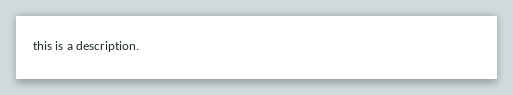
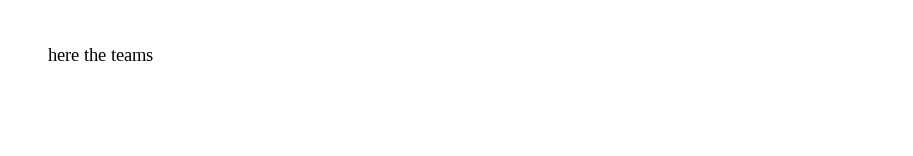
[33,41,140,52] this is a description. -> [48,48,153,61] here the teams

